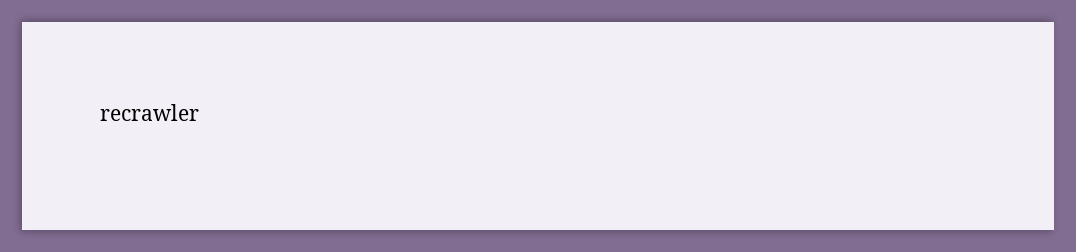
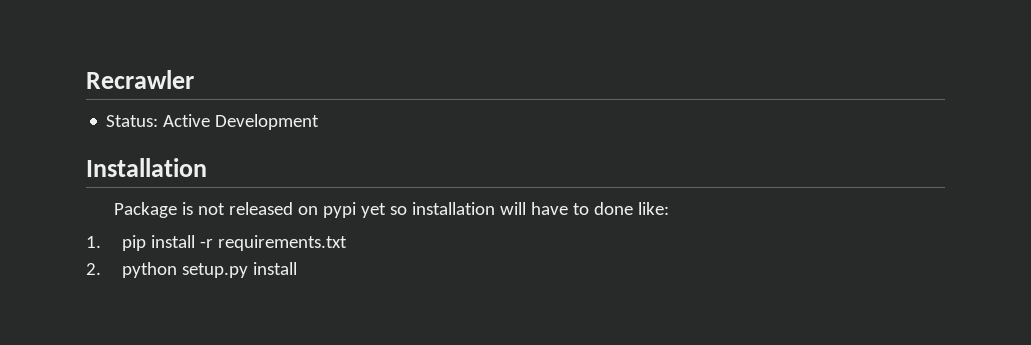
[100,104,199,121] recrawler -> [86,70,194,89] [106,114,320,130] [86,158,207,177] [114,202,669,218] [86,235,347,251] [86,262,297,278] Recrawler // Status: Active Development // Installation // Package is not released on pypi yet so installation will have to done like: // 1. pip install -r requirements.txt // 2. python setup.py install

